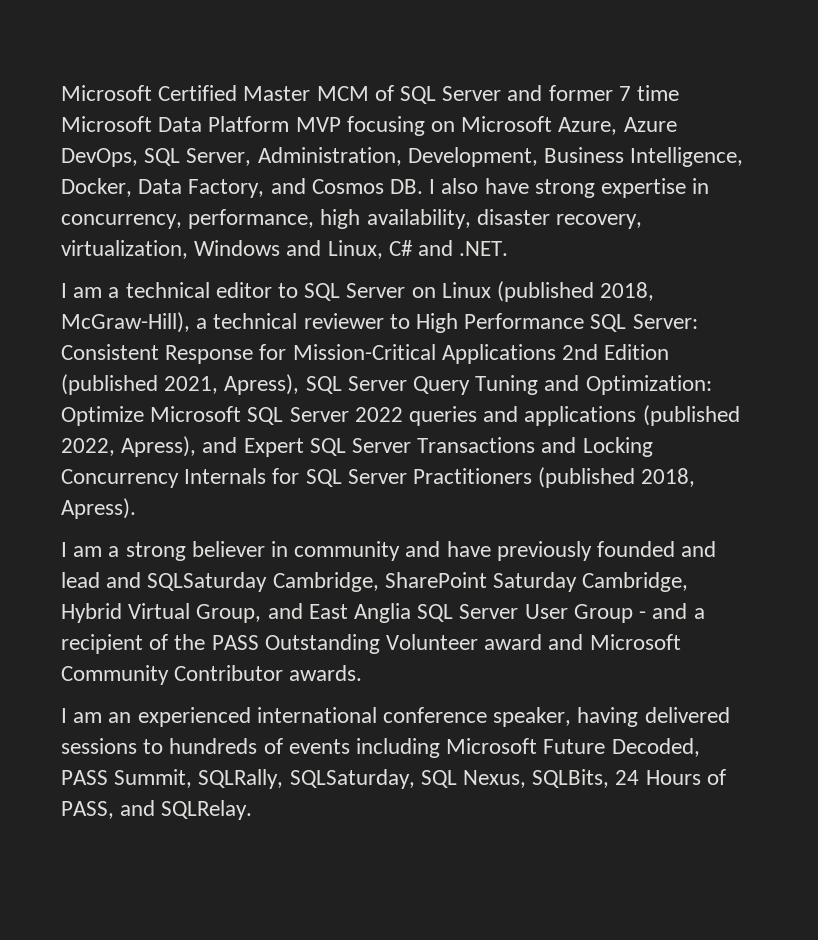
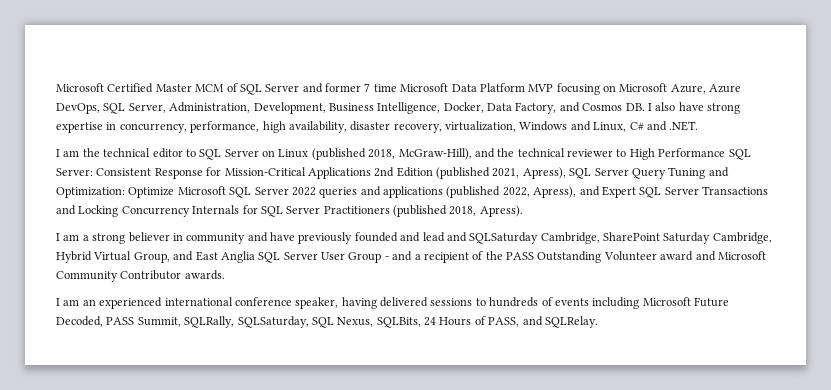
[108,287,120,298] a -> [82,148,100,157] the
[196,318,208,329] a -> [474,148,515,158] and the

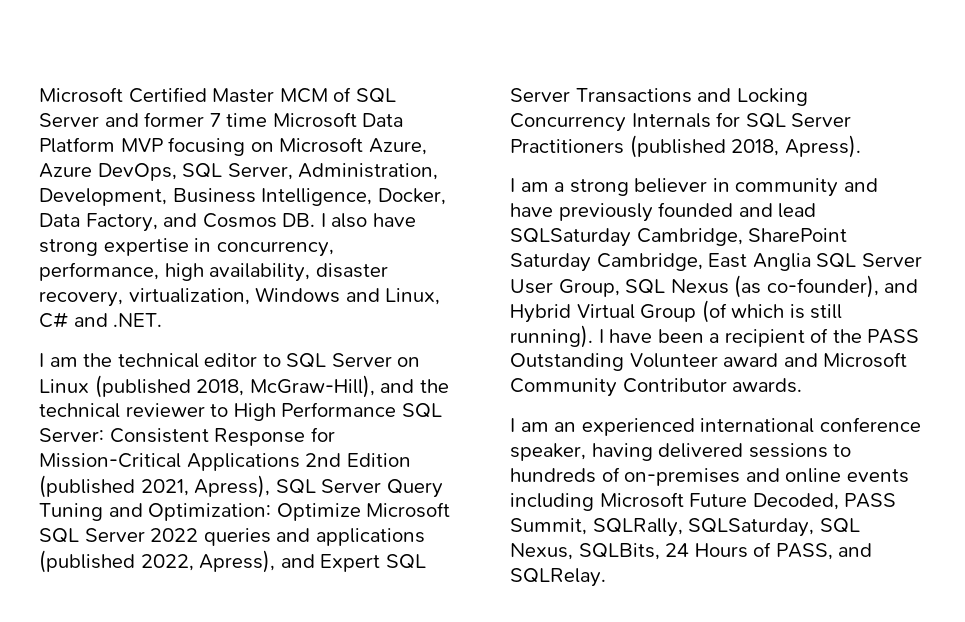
[446,232,467,242] and -> (817, 210) none
[56,251,194,263] Hybrid Virtual Group, and -> (703, 262) none
[348,251,413,263] Group - and -> [558,275,919,298] [510,300,843,323] [510,325,704,348] Group, SQL Nexus (as co-founder), and Hybrid Virtual Group (of which is still running). I have been
(553, 301) none -> [624,468,842,486] on-premises and online

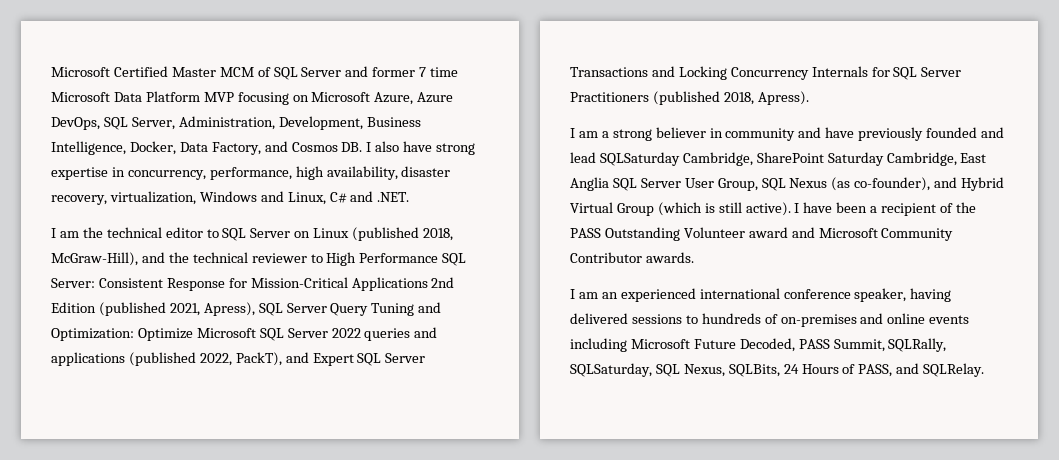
[199,550,276,573] Apress), -> [235,352,282,366] PackT),
[701,300,785,323] (of which -> [657,202,702,216] (which
[510,325,593,348] running). -> [745,202,791,216] active).

